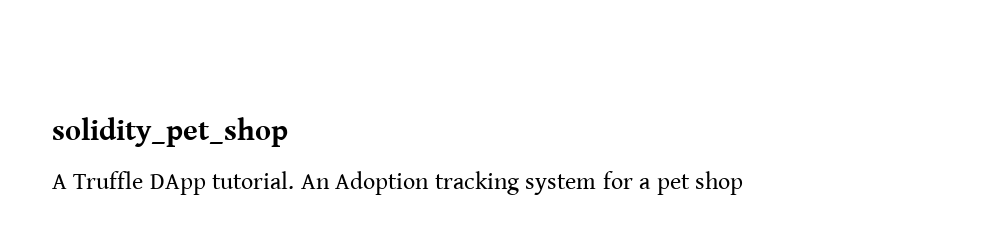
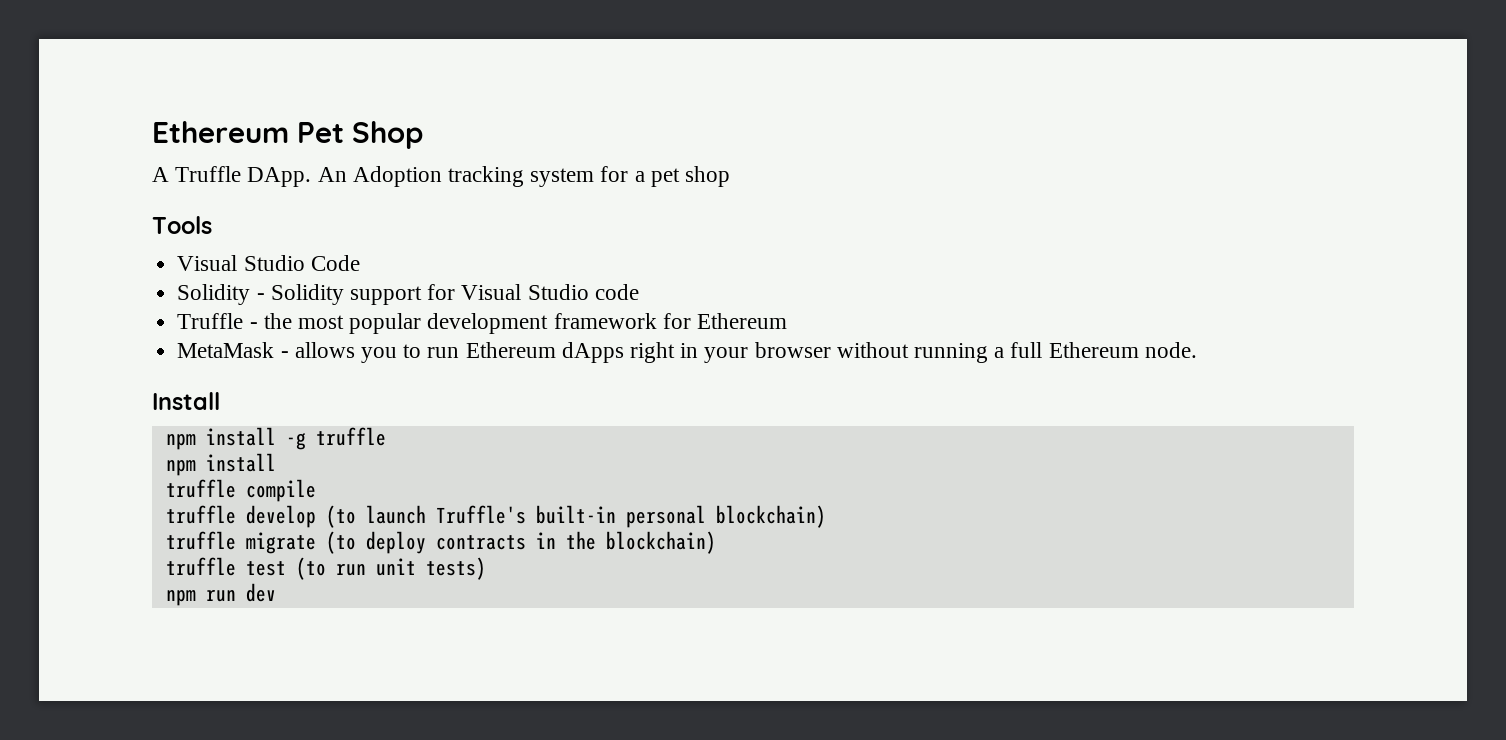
[52,117,288,147] solidity_pet_shop -> [152,121,423,149] Ethereum Pet Shop
[149,171,295,195] DApp tutorial. -> [247,167,312,187] DApp.
(744, 183) none -> [152,216,212,234] [177,255,360,271] [177,284,639,305] [177,313,787,334] [177,342,1197,363] [152,392,220,410] [165,427,386,450] [165,453,276,476] [165,479,316,502] [165,505,826,528] [165,531,716,554] [165,557,486,580] [165,583,276,606] // Tools // Visual Studio Code // Solidity - Solidity support for Visual Studio code // Truffle - the most popular development framework for Ethereum // MetaMask - allows you to run Ethereum dApps right in your browser without running a full Ethereum node. // Install // npm install -g truffle // npm install // truffle compile // truffle develop (to launch Truffle's built-in personal blockchain) // truffle migrate (to deploy contracts in the blockchain) // truffle test (to run unit tests) // npm run dev

